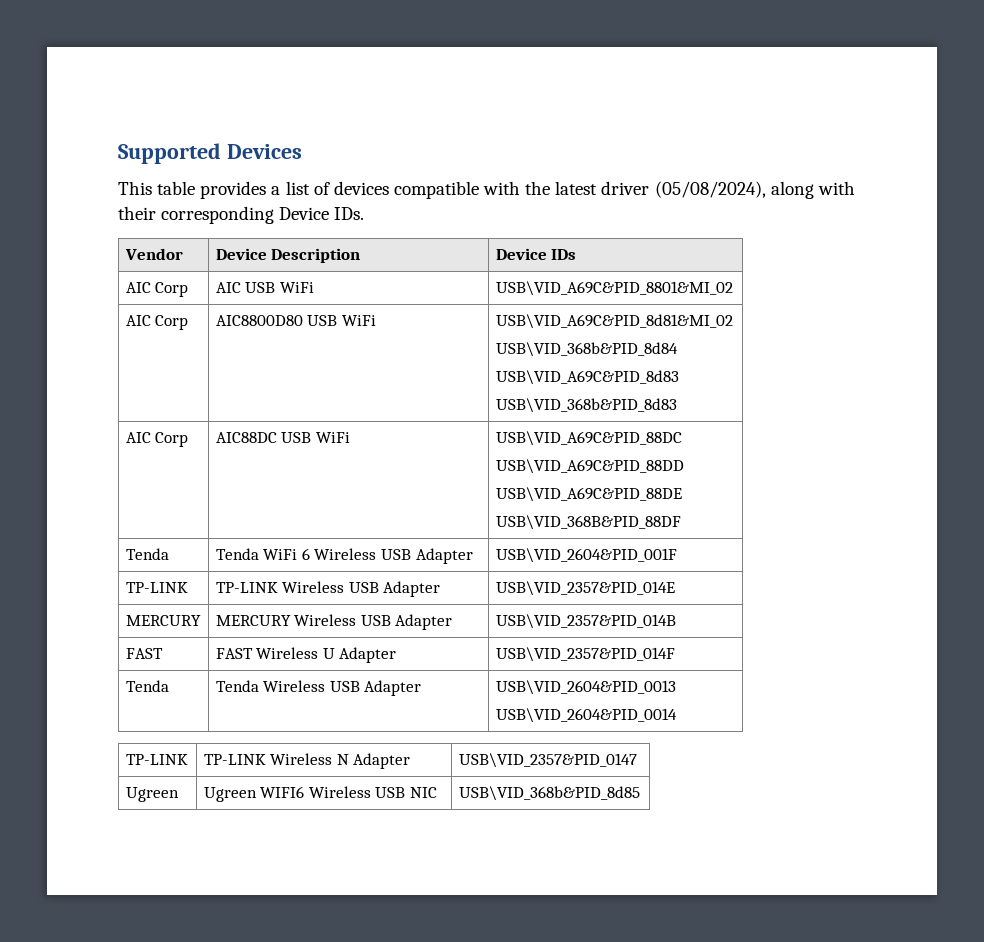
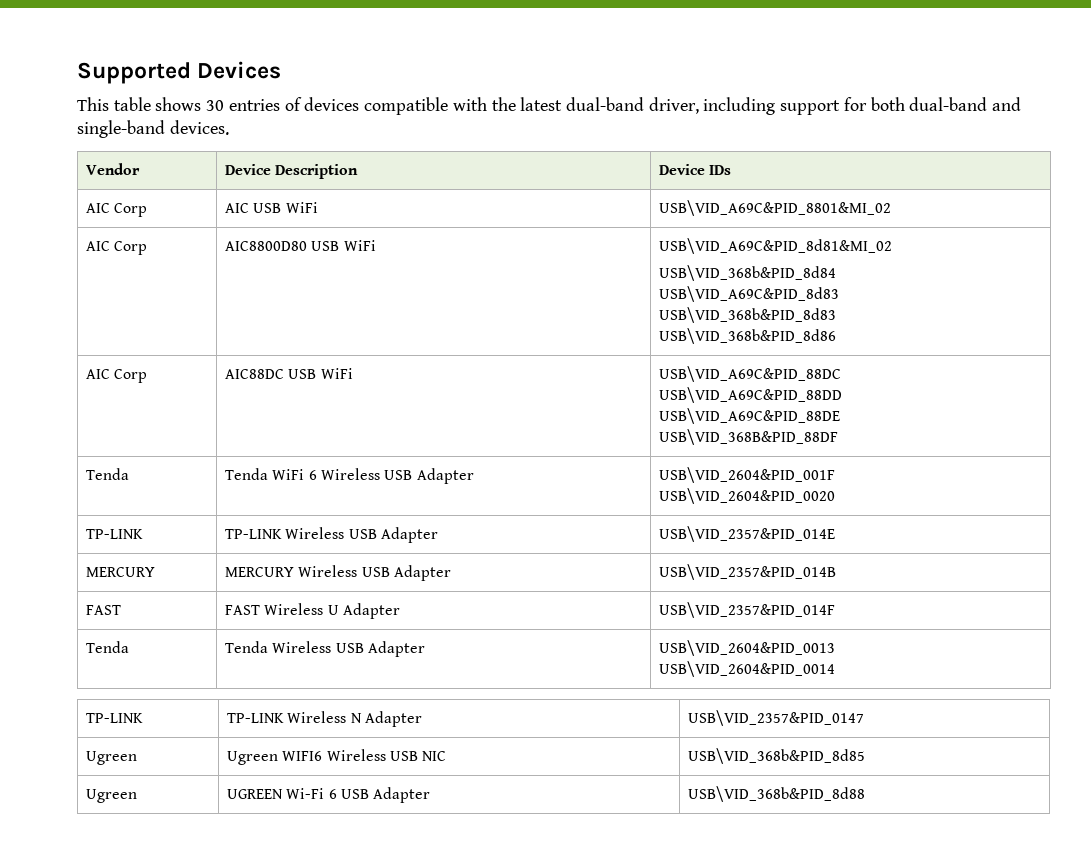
[200,181,310,199] provides a list -> [155,97,280,111] shows 30 entries
[601,181,855,199] [118,206,365,224] driver (05/08/2024), along with their corresponding Device IDs. -> [565,97,1022,115] [77,120,229,138] dual-band driver, including support for both dual-band and single-band devices.
(677, 405) none -> [658,328,836,344] // USB\VID_368b&PID_8d86
(677, 555) none -> [658,488,835,504] // USB\VID_2604&PID_0020
(640, 793) none -> [85,789,137,803] [226,787,431,803] [687,786,865,802] // Ugreen | UGREEN Wi-Fi 6 USB Adapter | USB\VID_368b&PID_8d88

